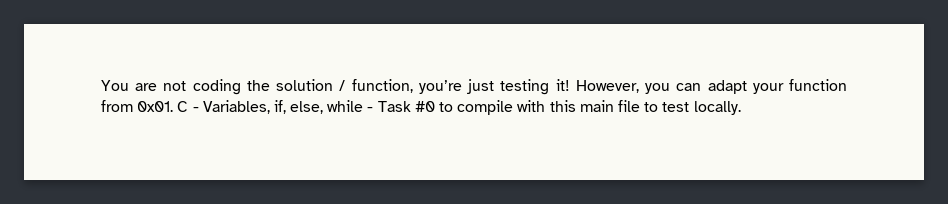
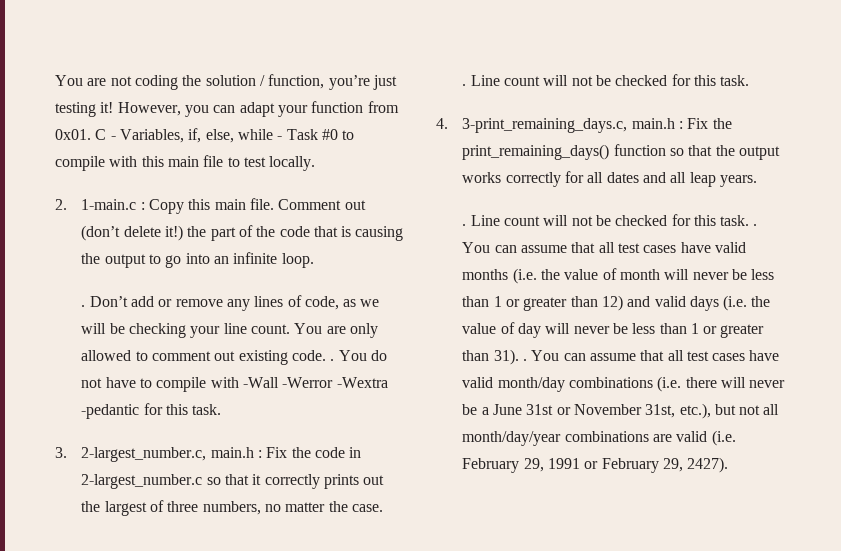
(741, 108) none -> [55,198,366,214] [81,225,404,241] [81,252,314,268] [81,295,380,311] [81,323,378,338] [81,350,387,365] [81,377,388,392] [81,403,222,419] [55,447,362,462] [81,474,385,489] [81,500,383,516] [462,74,750,86] [436,118,732,133] [462,144,780,160] [462,171,757,187] [462,214,758,226] [462,242,746,253] [462,268,775,284] [462,295,771,311] [462,322,765,338] [462,349,780,365] [462,376,786,392] [462,403,780,419] [462,430,736,446] [462,457,729,473] // 2. 1-main.c : Copy this main file. Comment out (don’t delete it!) the part of the code that is causing the output to go into an infinite loop. // . Don’t add or remove any lines of code, as we will be checking your line count. You are only allowed to comment out existing code. . You do not have to compile with -Wall -Werror -Wextra -pedantic for this task. // 3. 2-largest_number.c, main.h : Fix the code in 2-largest_number.c so that it correctly prints out the largest of three numbers, no matter the case. // . Line count will not be checked for this task. // 4. 3-print_remaining_days.c, main.h : Fix the print_remaining_days() function so that the output works correctly for all dates and all leap years. // . Line count will not be checked for this task. . You can assume that all test cases have valid months (i.e. the value of month will never be less than 1 or greater than 12) and valid days (i.e. the value of day will never be less than 1 or greater than 31). . You can assume that all test cases have valid month/day combinations (i.e. there will never be a June 31st or November 31st, etc.), but not all month/day/year combinations are valid (i.e. February 29, 1991 or February 29, 2427).

